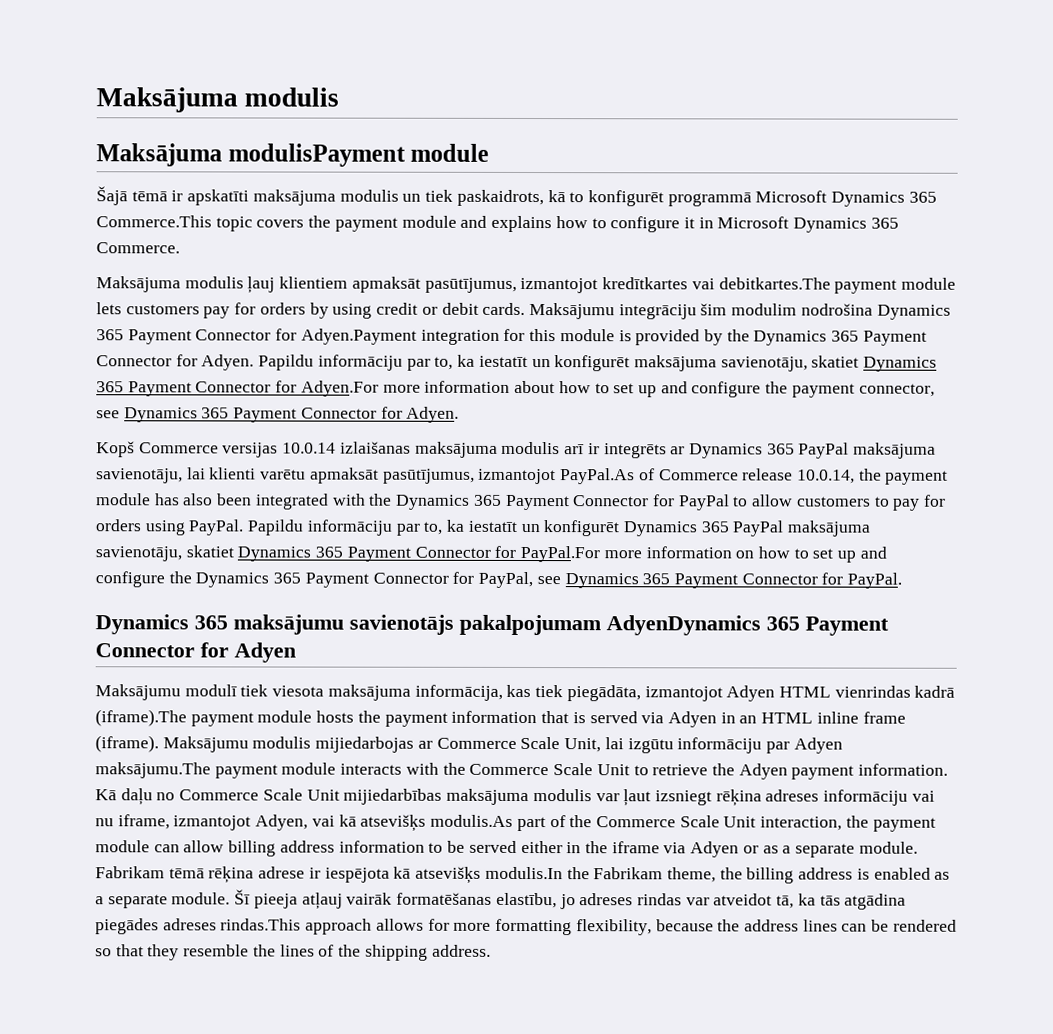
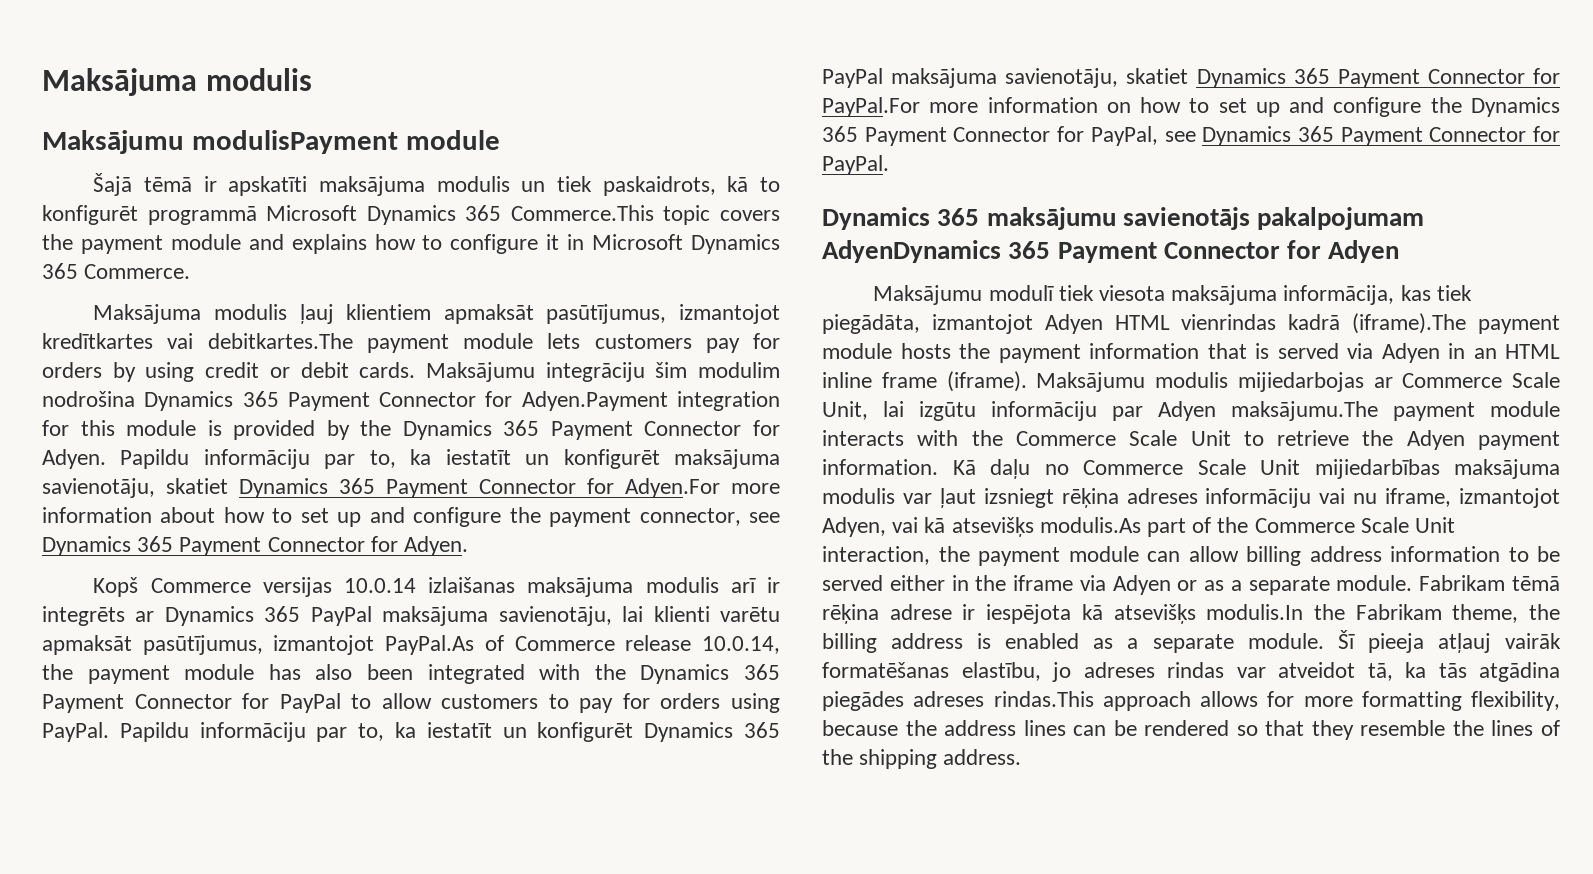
[96,143,222,167] Maksājuma -> [42,130,184,154] Maksājumu

